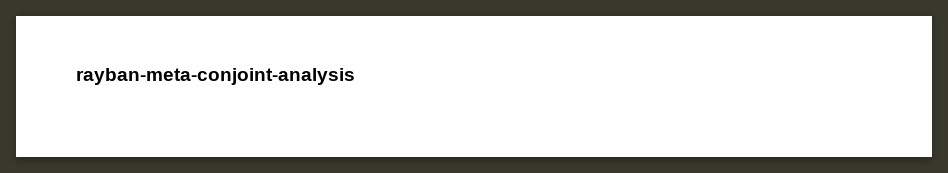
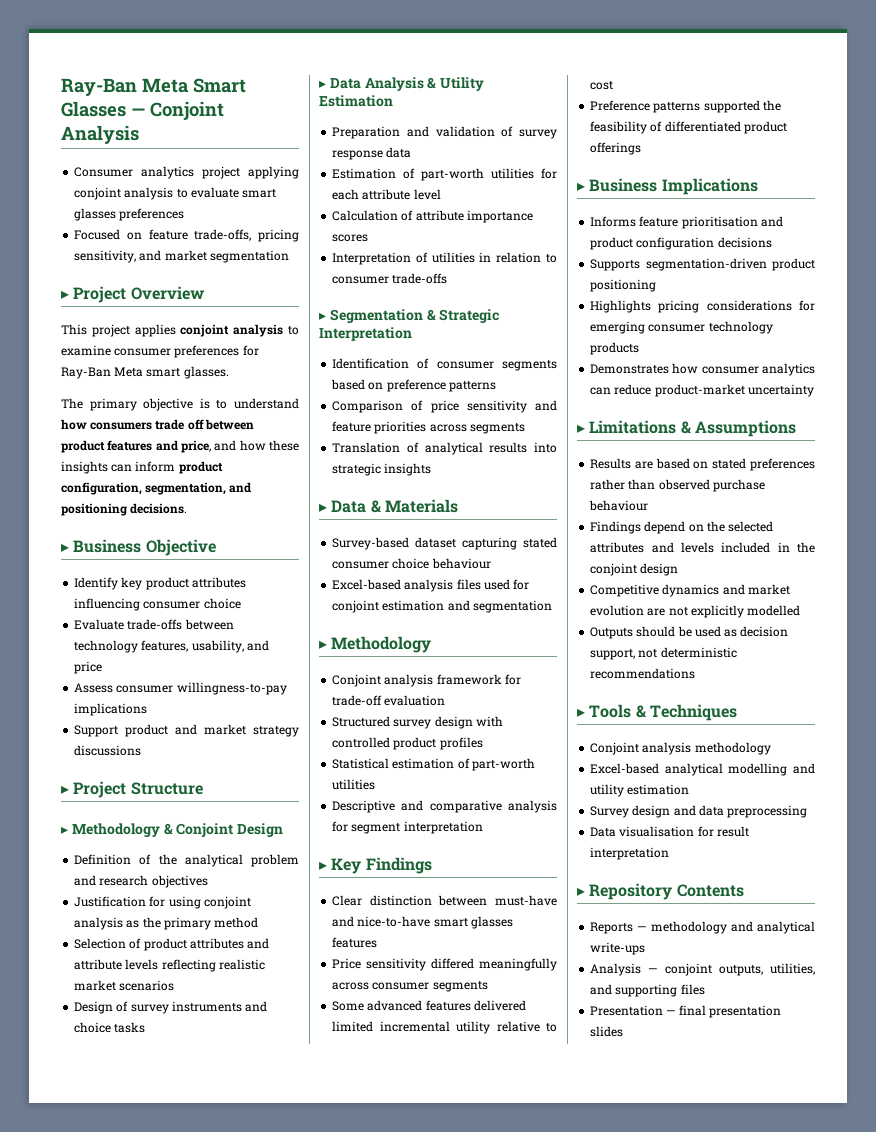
[76,68,355,85] rayban-meta-conjoint-analysis -> [61,78,246,96] [61,101,224,120] [61,125,139,144] [74,166,299,179] [74,187,277,200] [74,208,185,221] [74,229,299,242] [74,250,289,263] [61,286,205,303] [61,324,299,337] [61,345,259,358] [61,366,229,379] [61,398,299,411] [61,419,254,430] [61,440,299,453] [61,461,223,474] [61,482,252,495] [61,503,188,516] [61,539,216,556] [74,577,246,590] [74,598,241,611] [74,619,234,630] [74,640,269,653] [74,661,103,674] [74,682,287,695] [74,703,148,716] [74,724,299,737] [74,745,142,756] [61,781,203,798] [61,823,284,837] [74,854,299,867] [74,875,208,888] [74,896,251,909] [74,917,259,930] [74,938,270,951] [74,959,265,972] [74,980,175,991] [74,1001,268,1014] [74,1022,146,1033] [319,77,485,91] [319,95,393,107] [332,126,557,139] [332,147,412,160] [332,168,557,181] [332,189,441,200] [332,210,533,223] [332,234,369,242] [332,252,557,265] [332,273,448,284] [319,309,500,323] [319,327,412,341] [332,358,557,371] [331,379,496,392] [332,400,557,413] [332,421,525,434] [332,442,557,455] [332,463,432,476] [319,499,458,513] [332,537,557,550] [332,558,491,569] [332,579,530,592] [332,600,552,613] [319,636,432,653] [332,674,521,687] [332,695,446,706] [332,716,503,729] [332,737,483,750] [332,758,535,771] [332,779,376,790] [332,800,557,813] [332,821,483,834] [319,857,432,874] [332,895,557,906] [332,916,513,929] [332,937,378,948] [332,958,557,971] [332,981,488,992] [332,1000,526,1011] [332,1021,557,1034] [590,81,614,90] [590,100,781,113] [590,121,787,134] [590,142,642,155] [577,178,758,195] [590,216,783,229] [590,237,772,250] [590,258,815,271] [590,279,657,292] [590,300,815,313] [590,321,773,334] [590,342,640,355] [590,363,815,376] [590,384,814,397] [577,420,796,437] [590,458,815,471] [590,479,765,492] [589,500,649,511] [590,521,774,534] [590,542,815,553] [590,563,679,576] [590,584,790,597] [590,605,801,618] [590,626,789,639] [590,647,737,660] [590,668,696,679] [577,704,737,721] [590,742,771,755] [590,763,815,776] [590,784,690,797] [590,805,808,818] [590,826,749,837] [590,847,670,860] [577,883,744,900] [590,921,815,934] [590,942,646,955] [590,963,815,976] [590,984,705,997] [590,1005,781,1018] [590,1026,624,1037] Ray-Ban Meta Smart Glasses — Conjoint Analysis // Consumer analytics project applying conjoint analysis to evaluate smart glasses preferences // Focused on feature trade-offs, pricing sensitivity, and market segmentation // ▸ Project Overview // This project applies conjoint analysis to examine consumer preferences for Ray-Ban Meta smart glasses. // The primary objective is to understand how consumers trade off between product features and price, and how these insights can inform product configuration, segmentation, and positioning decisions. // ▸ Business Objective // Identify key product attributes influencing consumer choice // Evaluate trade-offs between technology features, usability, and price // Assess consumer willingness-to-pay implications // Support product and market strategy discussions // ▸ Project Structure // ▸ Methodology & Conjoint Design // Definition of the analytical problem and research objectives // Justification for using conjoint analysis as the primary method // Selection of product attributes and attribute levels reflecting realistic market scenarios // Design of survey instruments and choice tasks // ▸ Data Analysis & Utility Estimation // Preparation and validation of survey response data // Estimation of part-worth utilities for each attribute level // Calculation of attribute importance scores // Interpretation of utilities in relation to consumer trade-offs // ▸ Segmentation & Strategic Interpretation // Identification of consumer segments based on preference patterns // Comparison of price sensitivity and feature priorities across segments // Translation of analytical results into strategic insights // ▸ Data & Materials // Survey-based dataset capturing stated consumer choice behaviour // Excel-based analysis files used for conjoint estimation and segmentation // ▸ Methodology // Conjoint analysis framework for trade-off evaluation // Structured survey design with controlled product profiles // Statistical estimation of part-worth utilities // Descriptive and comparative analysis for segment interpretation // ▸ Key Findings // Clear distinction between must-have and nice-to-have smart glasses features // Price sensitivity differed meaningfully across consumer segments // Some advanced features delivered limited incremental utility relative to cost // Preference patterns supported the feasibility of differentiated product offerings // ▸ Business Implications // Informs feature prioritisation and product configuration decisions // Supports segmentation-driven product positioning // Highlights pricing considerations for emerging consumer technology products // Demonstrates how consumer analytics can reduce product-market uncertainty // ▸ Limitations & Assumptions // Results are based on stated preferences rather than observed purchase behaviour // Findings depend on the selected attributes and levels included in the conjoint design // Competitive dynamics and market evolution are not explicitly modelled // Outputs should be used as decision support, not deterministic recommendations // ▸ Tools & Techniques // Conjoint analysis methodology // Excel-based analytical modelling and utility estimation // Survey design and data preprocessing // Data visualisation for result interpretation // ▸ Repository Contents // Reports — methodology and analytical write-ups // Analysis — conjoint outputs, utilities, and supporting files // Presentation — final presentation slides

